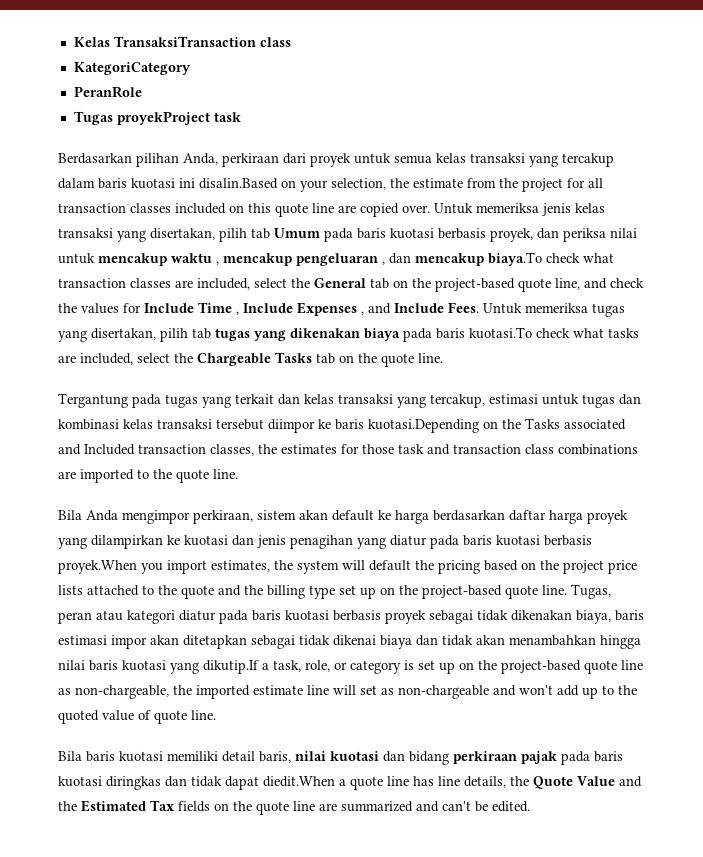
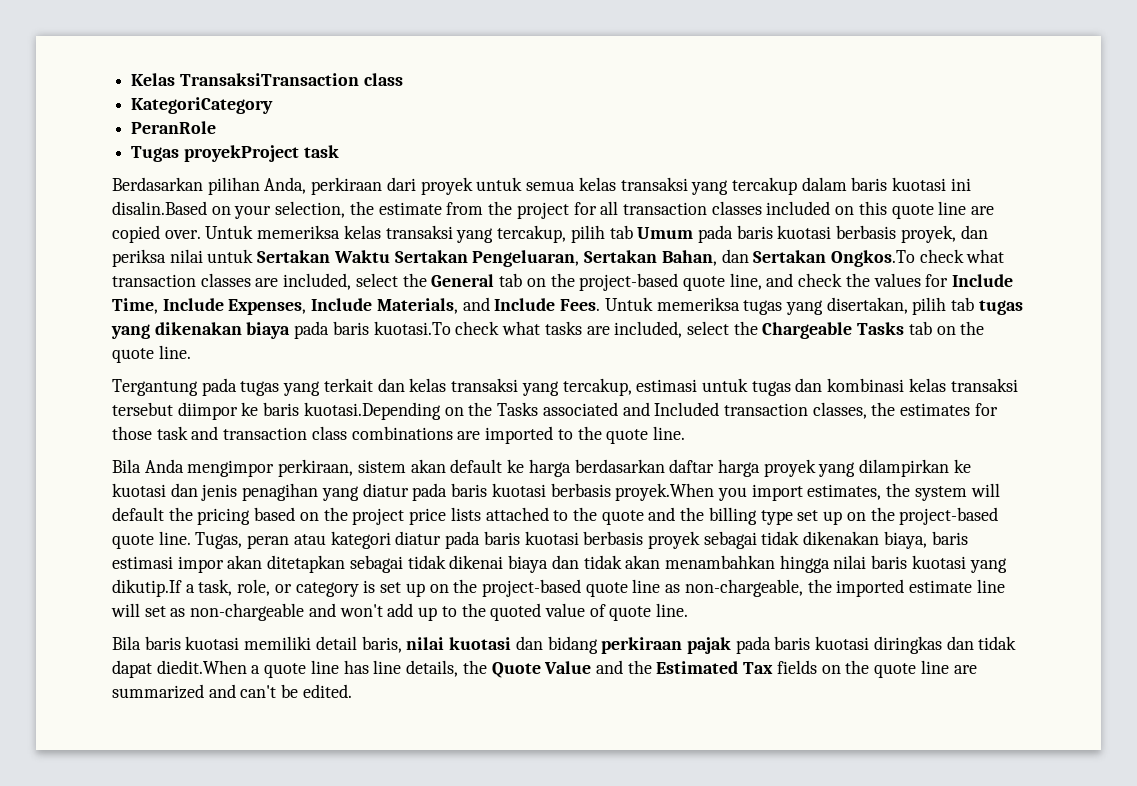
[542,203,605,216] [58,228,215,242] jenis kelas transaksi yang disertakan, -> [343,225,567,243] kelas transaksi yang tercakup,
[98,252,542,266] mencakup waktu , mencakup pengeluaran , dan mencakup biaya.To -> [257,249,915,267] Sertakan Waktu Sertakan Pengeluaran, Sertakan Bahan, dan Sertakan Ongkos.To
[198,302,364,316] Time , Include Expenses , -> [112,298,458,315] Time, Include Expenses, Include Materials,

